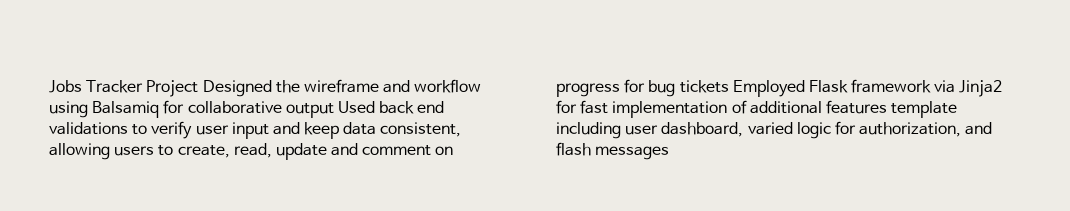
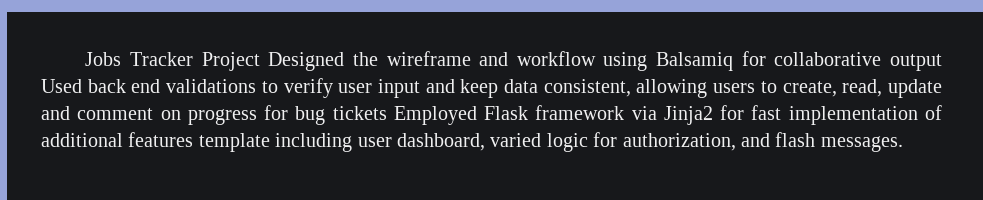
[595,146,670,160] messages -> [820,136,903,152] messages.

